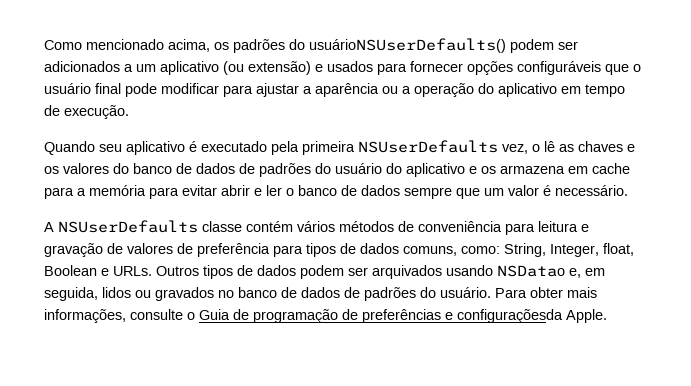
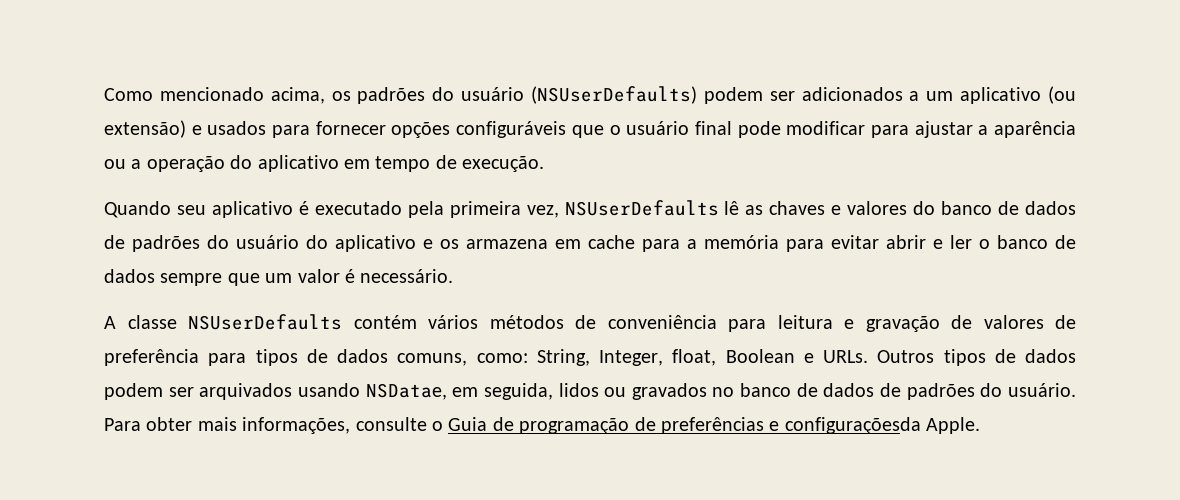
[309,38,506,53] usuárioNSUserDefaults() -> [461,86,697,104] usuário (NSUserDefaults)
[358,140,540,154] NSUserDefaults vez, o -> [526,200,719,218] vez, NSUserDefaults
[44,166,59,174] os -> (842, 210) none
[58,220,242,233] NSUserDefaults classe -> [127,314,342,330] classe NSUserDefaults
[497,265,581,278] NSDatao e, -> [365,383,447,400] NSDatae,

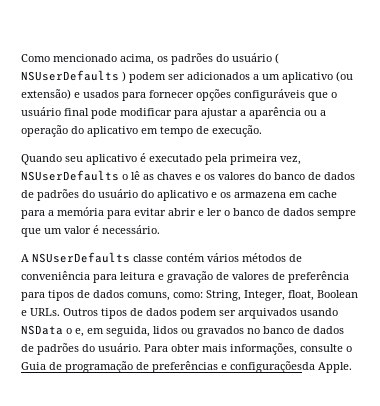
[531,86,697,104] (NSUserDefaults) -> [275,53,279,64] [21,70,126,82] ( NSUserDefaults )
(719, 208) none -> [122,174,128,180] o
(842, 210) none -> [204,174,215,180] os
[127,314,342,330] classe NSUserDefaults -> [32,252,163,263] NSUserDefaults classe
[365,383,447,400] NSDatae, -> [21,325,84,337] NSData o e,

